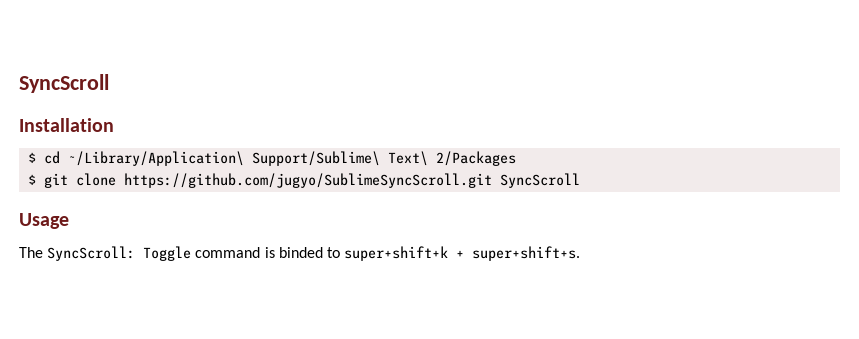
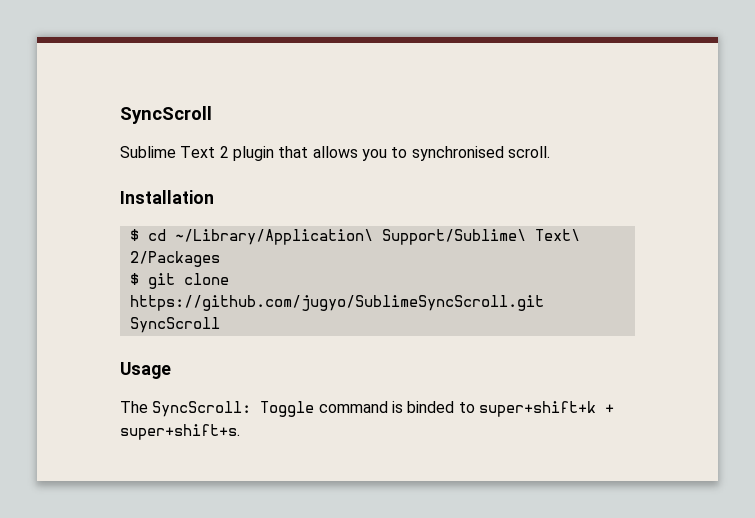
[19,74,109,93] SyncScroll -> [120,106,212,124] [120,146,550,161] SyncScroll // Sublime Text 2 plugin that allows you to synchronised scroll.

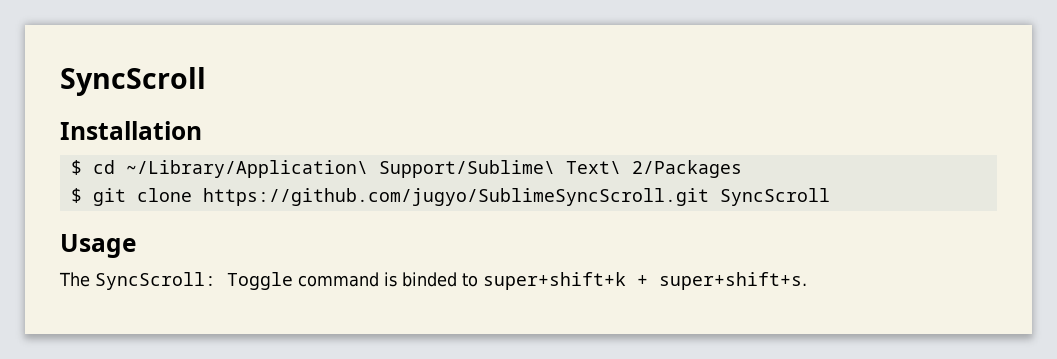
[120,106,212,124] [120,146,550,161] SyncScroll // Sublime Text 2 plugin that allows you to synchronised scroll. -> [60,67,206,96] SyncScroll

